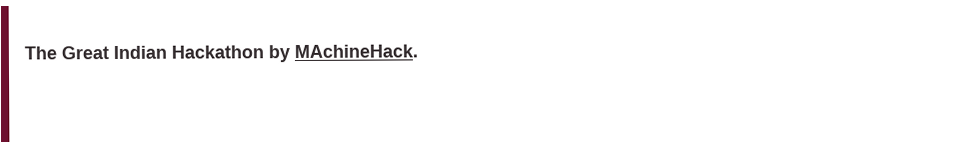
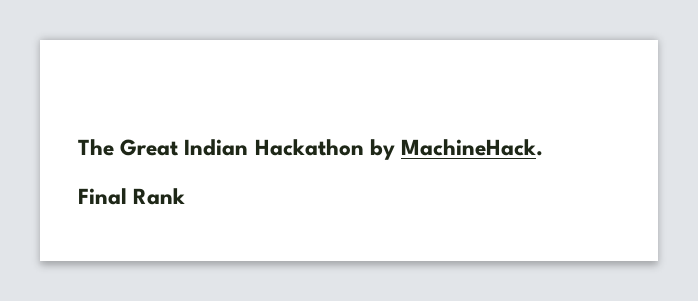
[294,44,418,59] MAchineHack. -> [401,139,544,156] [78,188,186,205] MachineHack. // Final Rank

